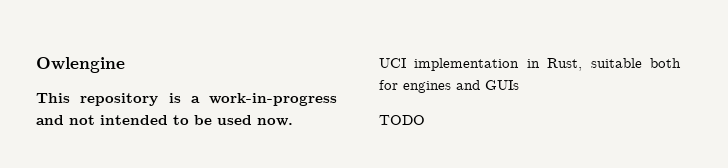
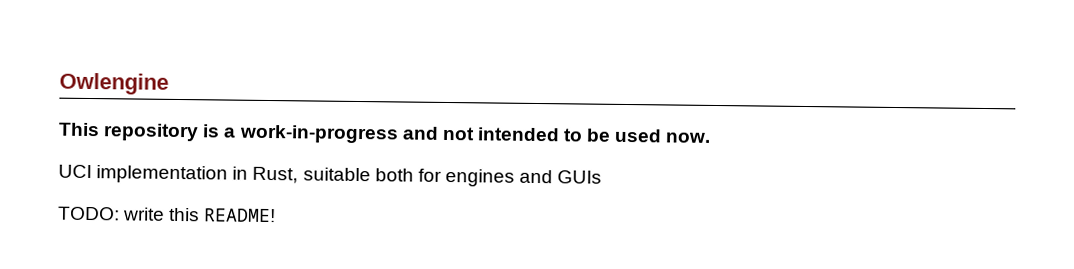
[379,115,425,125] TODO -> [58,206,277,223] TODO: write this README!

